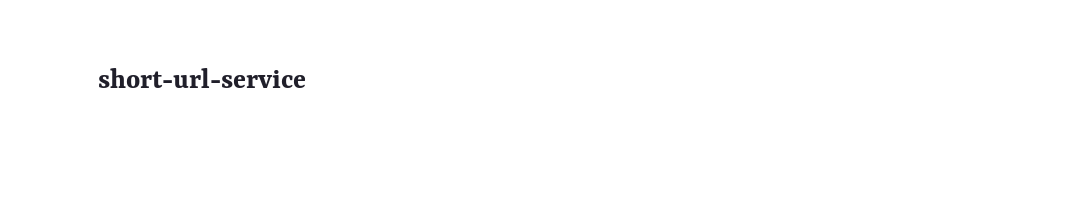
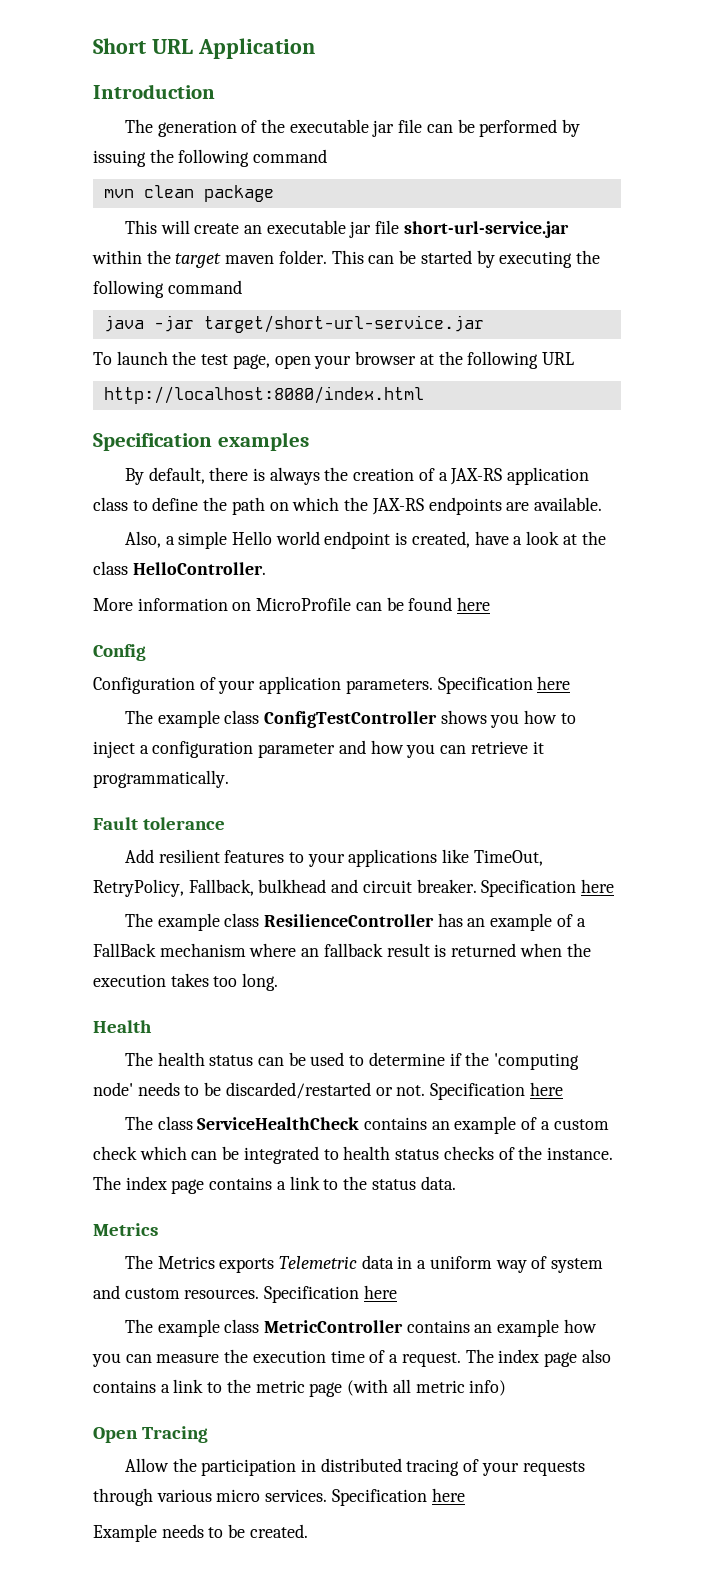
[98,68,306,88] short-url-service -> [93,38,315,59] [93,84,215,99] [124,119,581,137] [93,149,328,167] [103,185,274,202] [124,220,569,238] [92,250,600,268] [93,280,242,298] [103,315,484,333] [93,351,574,369] [103,386,424,404] [93,432,309,451] [124,467,590,485] [93,497,602,515] [124,531,606,549] [93,561,266,575] [93,597,491,611] [93,644,146,661] [93,676,571,694] [124,710,576,728] [93,740,544,758] [93,770,229,788] [93,817,226,830] [124,849,543,867] [93,879,615,897] [124,913,586,931] [93,943,591,957] [93,973,279,991] [93,1020,152,1033] [124,1052,580,1070] [93,1082,563,1100] [124,1116,609,1134] [93,1146,613,1164] [93,1176,456,1194] [93,1223,158,1236] [124,1255,604,1273] [93,1285,397,1303] [124,1319,597,1337] [92,1349,611,1367] [93,1379,507,1397] [93,1426,209,1443] [124,1458,585,1476] [93,1488,465,1506] [93,1524,308,1542] Short URL Application // Introduction // The generation of the executable jar file can be performed by issuing the following command // mvn clean package // This will create an executable jar file short-url-service.jar within the target maven folder. This can be started by executing the following command // java -jar target/short-url-service.jar // To launch the test page, open your browser at the following URL // http://localhost:8080/index.html // Specification examples // By default, there is always the creation of a JAX-RS application class to define the path on which the JAX-RS endpoints are available. // Also, a simple Hello world endpoint is created, have a look at the class HelloController. // More information on MicroProfile can be found here // Config // Configuration of your application parameters. Specification here // The example class ConfigTestController shows you how to inject a configuration parameter and how you can retrieve it programmatically. // Fault tolerance // Add resilient features to your applications like TimeOut, RetryPolicy, Fallback, bulkhead and circuit breaker. Specification here // The example class ResilienceController has an example of a FallBack mechanism where an fallback result is returned when the execution takes too long. // Health // The health status can be used to determine if the 'computing node' needs to be discarded/restarted or not. Specification here // The class ServiceHealthCheck contains an example of a custom check which can be integrated to health status checks of the instance. The index page contains a link to the status data. // Metrics // The Metrics exports Telemetric data in a uniform way of system and custom resources. Specification here // The example class MetricController contains an example how you can measure the execution time of a request. The index page also contains a link to the metric page (with all metric info) // Open Tracing // Allow the participation in distributed tracing of your requests through various micro services. Specification here // Example needs to be created.

